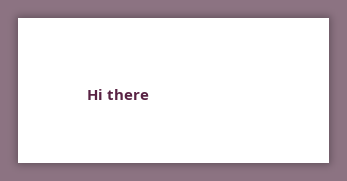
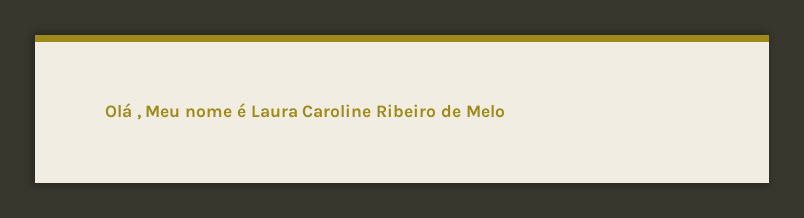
[87,89,150,100] Hi there -> [105,103,505,120] Olá , Meu nome é Laura Caroline Ribeiro de Melo

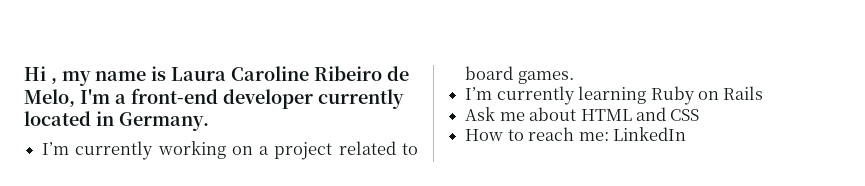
[105,103,505,120] Olá , Meu nome é Laura Caroline Ribeiro de Melo -> [24,66,409,86] [24,88,404,109] [24,111,209,131] [42,141,418,160] [465,66,574,84] [465,86,764,105] [465,107,700,121] [465,127,686,141] Hi , my name is Laura Caroline Ribeiro de Melo, I'm a front-end developer currently located in Germany. // I’m currently working on a project related to board games. // I’m currently learning Ruby on Rails // Ask me about HTML and CSS // How to reach me: LinkedIn

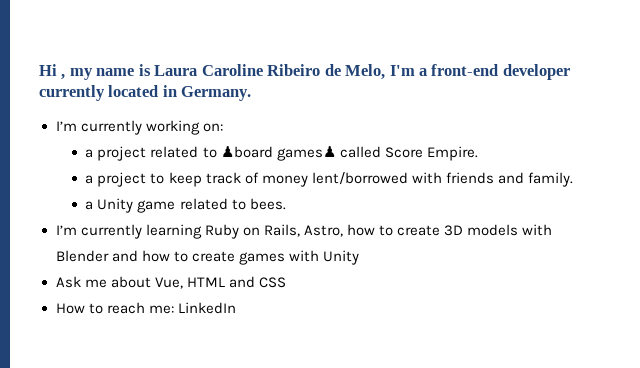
[231,146,253,155] on -> [202,123,223,132] on: //
[465,66,574,84] board games. -> [220,146,478,161] [85,172,573,187] [85,198,286,213] ♟board games♟ called Score Empire. // a project to keep track of money lent/borrowed with friends and family. // a Unity game related to bees.
[723,86,764,100] Rails -> [263,224,553,237] [55,250,359,265] Rails, Astro, how to create 3D models with Blender and how to create games with Unity
(577, 114) none -> [154,277,183,289] Vue,

